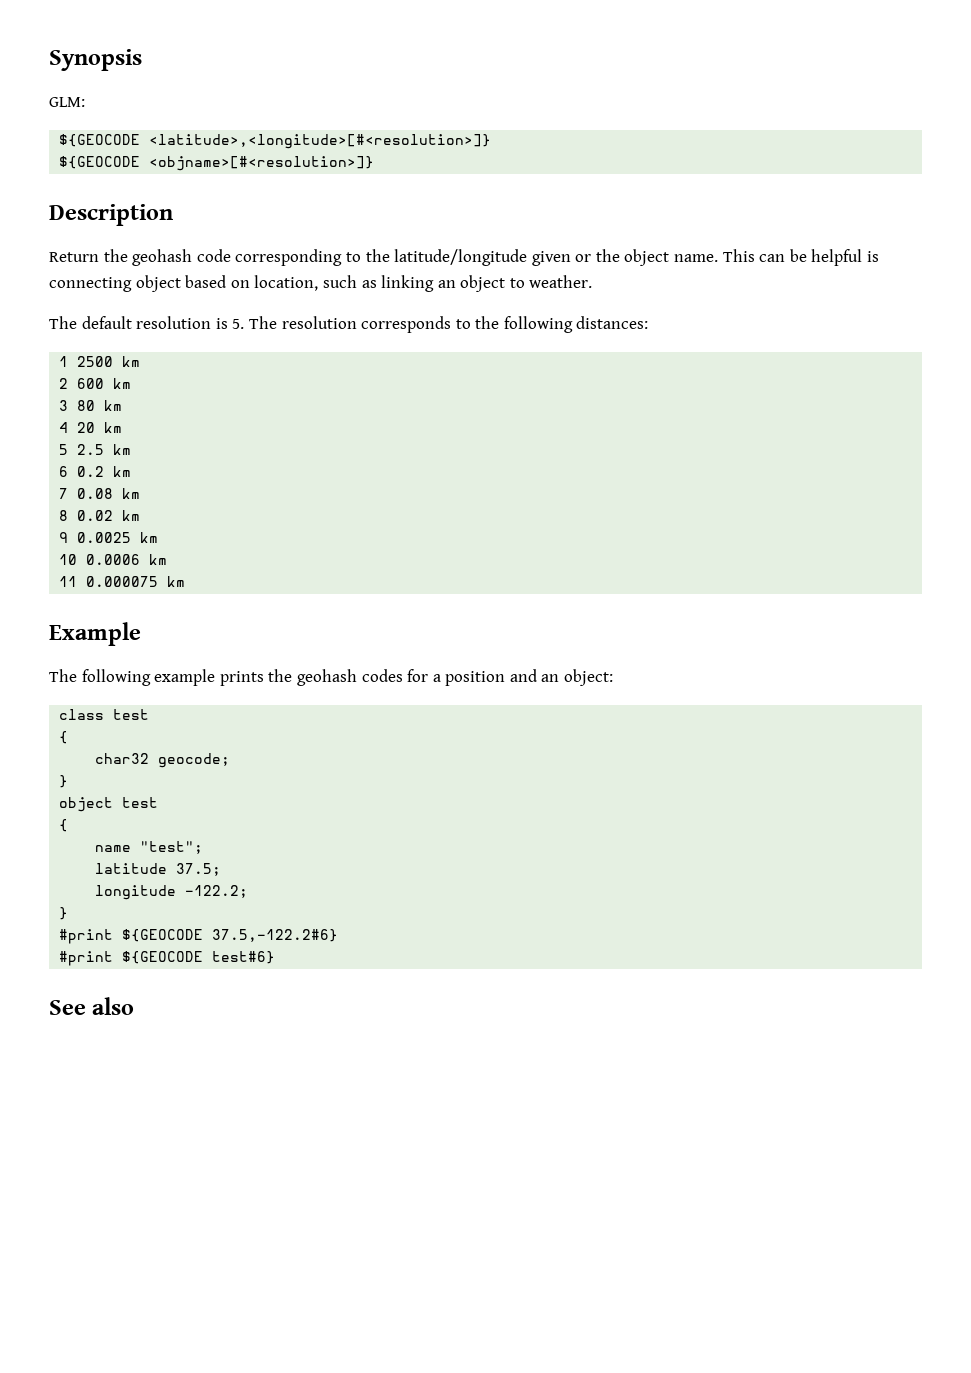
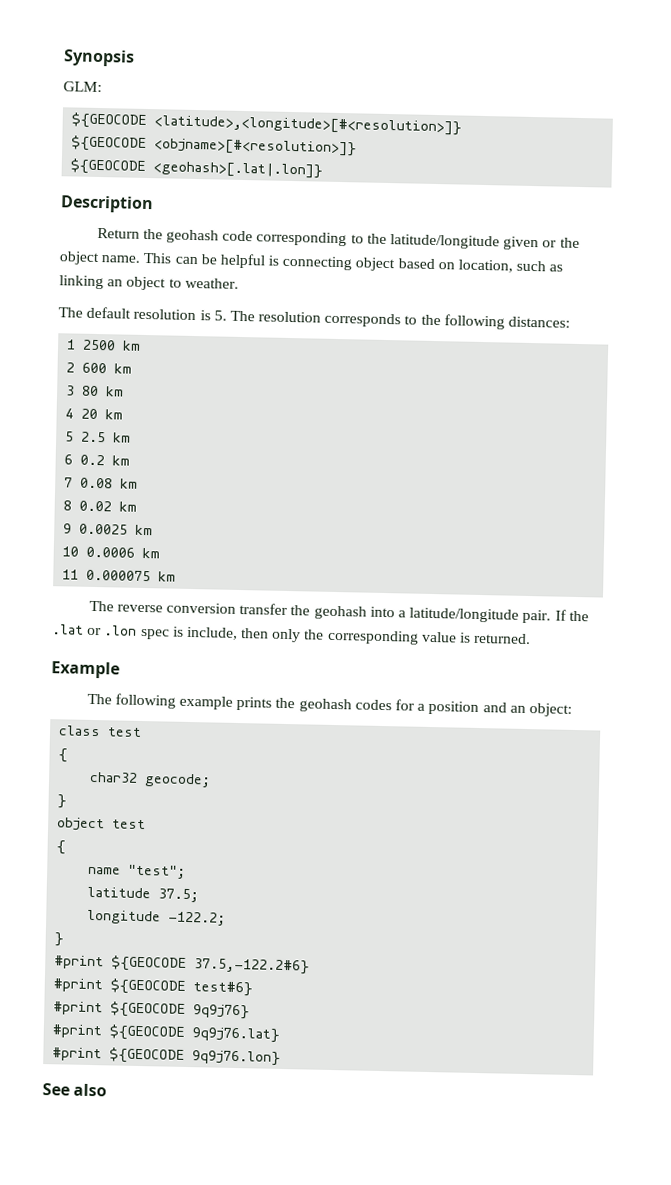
(375, 163) none -> [70,158,324,179] // ${GEOCODE <geohash>[.lat|.lon]}
(186, 581) none -> [88,600,589,624] [52,624,532,645] // The reverse conversion transfer the geohash into a latitude/longitude pair. If the .lat or .lon spec is include, then only the corresponding value is returned.
(276, 957) none -> [53,1001,251,1020] [52,1024,281,1043] [52,1047,282,1066] // #print ${GEOCODE 9q9j76} // #print ${GEOCODE 9q9j76.lat} // #print ${GEOCODE 9q9j76.lon}

